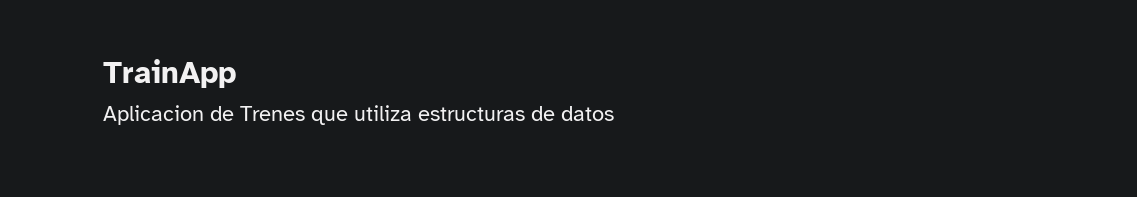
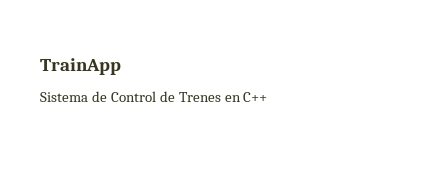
[103,105,614,125] Aplicacion de Trenes que utiliza estructuras de datos -> [40,91,268,102] Sistema de Control de Trenes en C++

